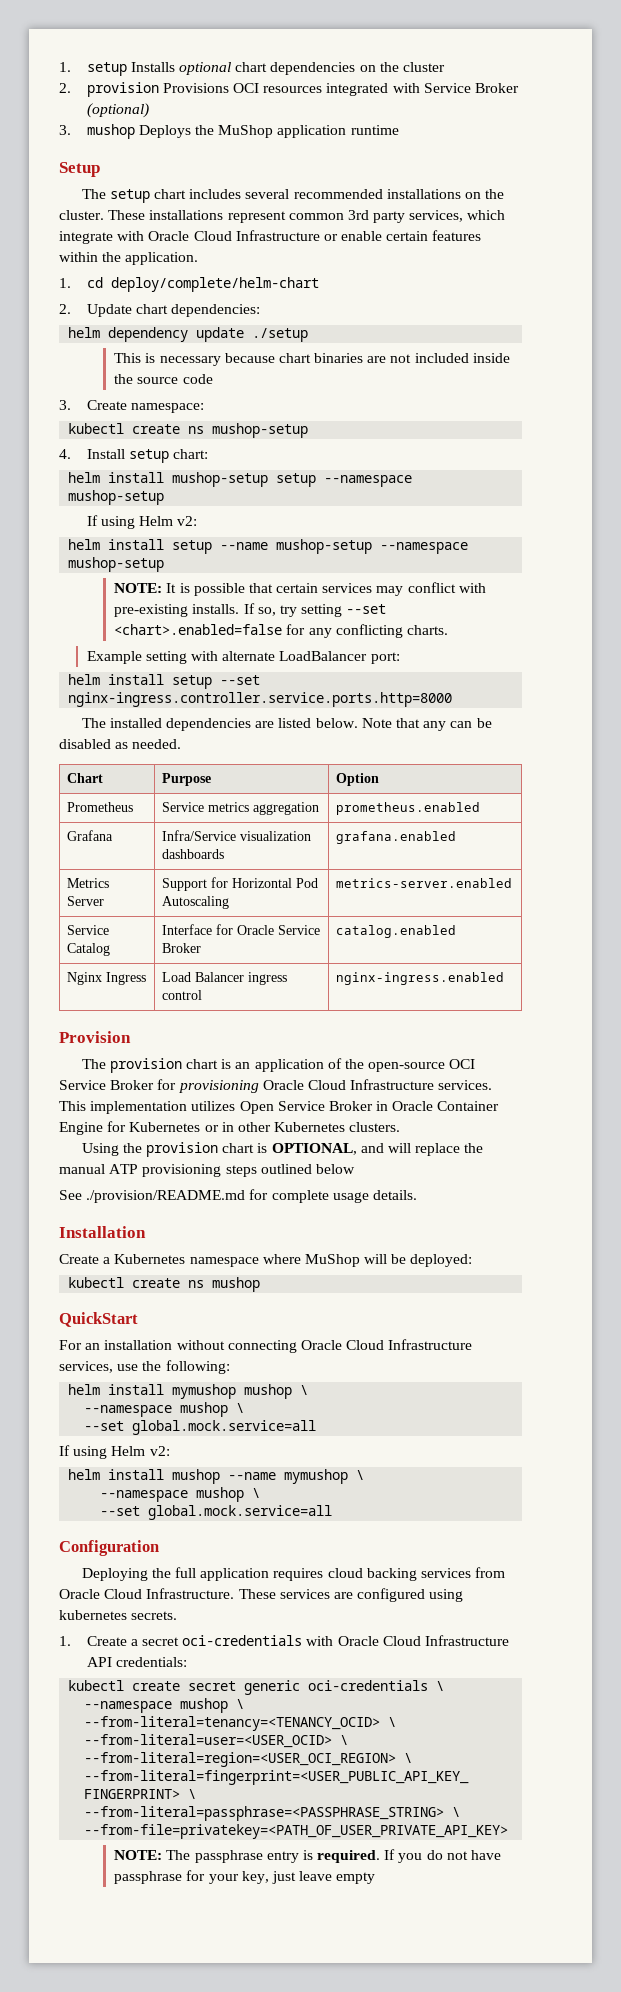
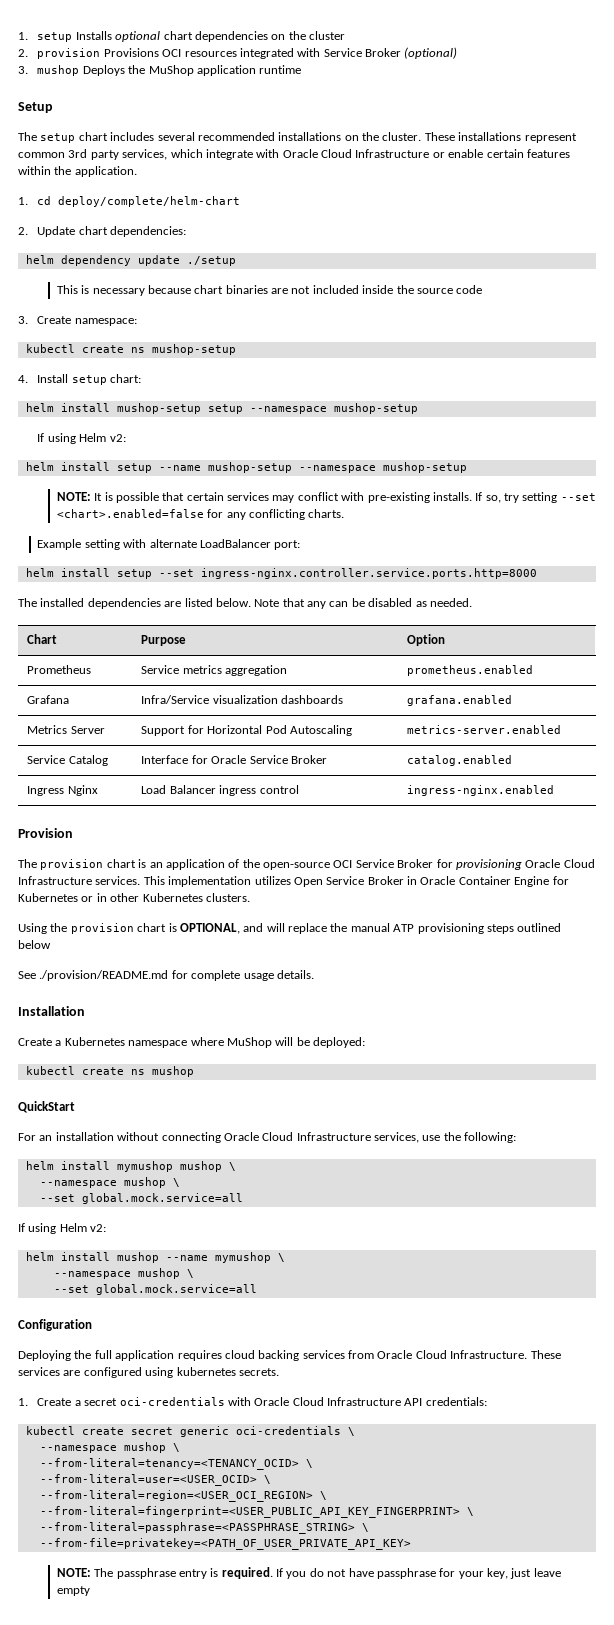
[68,692,453,707] nginx-ingress.controller.service.ports.http=8000 -> [200,568,537,579] ingress-nginx.controller.service.ports.http=8000
(456, 931) none -> [27,786,65,796] Ingress
[105,972,146,985] Ingress -> (98, 790) none
[335,972,504,985] nginx-ingress.enabled -> [407,785,555,796] ingress-nginx.enabled

